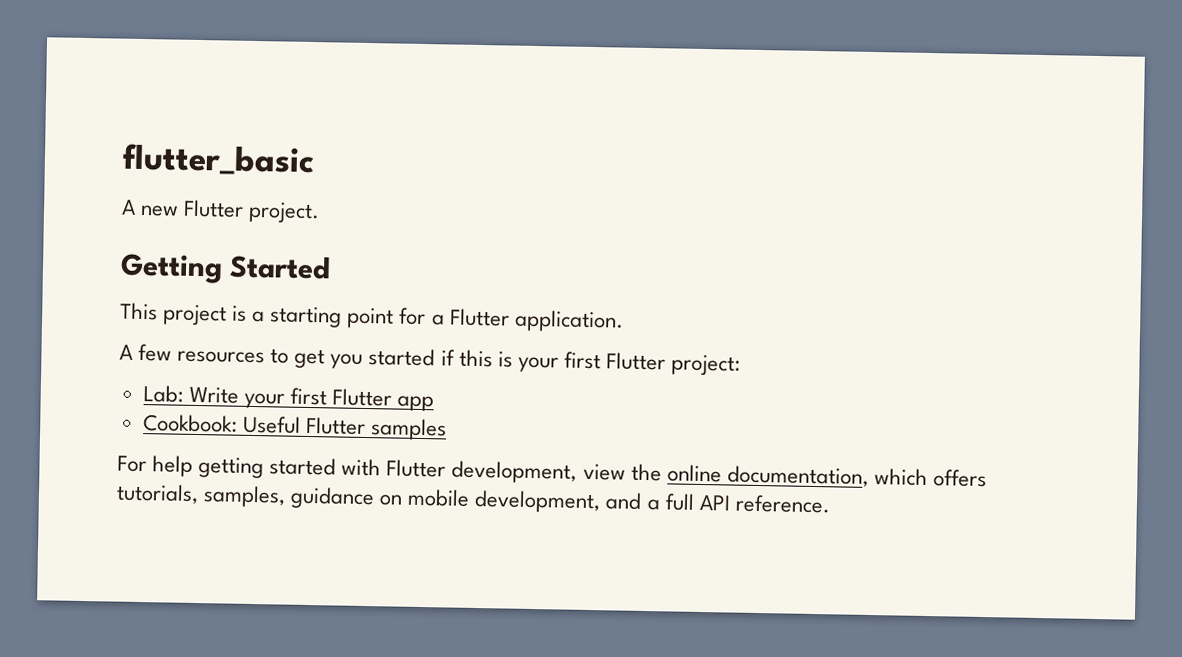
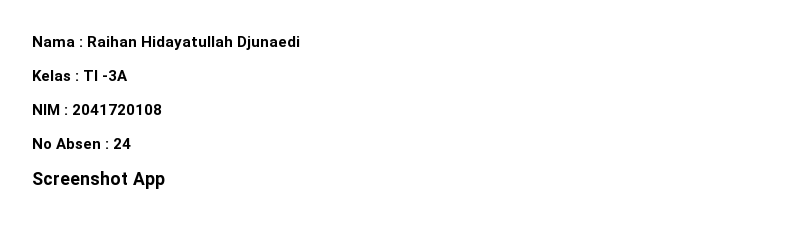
[122,143,315,177] [121,199,321,224] [120,253,332,284] [120,302,624,333] [119,343,741,376] [142,385,435,412] [142,414,447,441] [117,455,987,488] [116,483,831,514] flutter_basic // A new Flutter project. // Getting Started // This project is a starting point for a Flutter application. // A few resources to get you started if this is your first Flutter project: // Lab: Write your first Flutter app // Cookbook: Useful Flutter samples // For help getting started with Flutter development, view the online documentation, which offers tutorials, samples, guidance on mobile development, and a full API reference. -> [32,36,301,50] [32,70,129,81] [32,104,163,115] [32,138,132,149] [32,171,165,189] Nama : Raihan Hidayatullah Djunaedi // Kelas : TI -3A // NIM : 2041720108 // No Absen : 24 // Screenshot App

